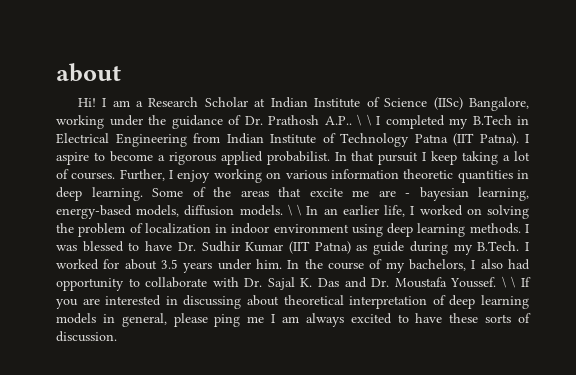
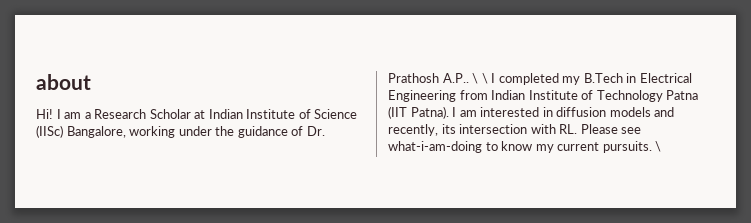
[56,151,531,165] [56,169,529,183] [56,187,529,201] [56,204,529,219] [56,223,529,237] [56,241,529,255] [56,259,530,273] [56,276,531,291] [56,295,529,309] [56,313,531,327] [56,331,117,342] aspire to become a rigorous applied probabilist. In that pursuit I keep taking a lot of courses. Further, I enjoy working on various information theoretic quantities in deep learning. Some of the areas that excite me are - bayesian learning, energy-based models, diffusion models. \ \ In an earlier life, I worked on solving the problem of localization in indoor environment using deep learning methods. I was blessed to have Dr. Sudhir Kumar (IIT Patna) as guide during my B.Tech. I worked for about 3.5 years under him. In the course of my bachelors, I also had opportunity to collaborate with Dr. Sajal K. Das and Dr. Moustafa Youssef. \ \ If you are interested in discussing about theoretical interpretation of deep learning models in general, please ping me I am always excited to have these sorts of discussion. -> [459,107,675,117] [388,124,642,136] [388,141,662,153] am interested in diffusion models and recently, its intersection with RL. Please see what-i-am-doing to know my current pursuits. \

